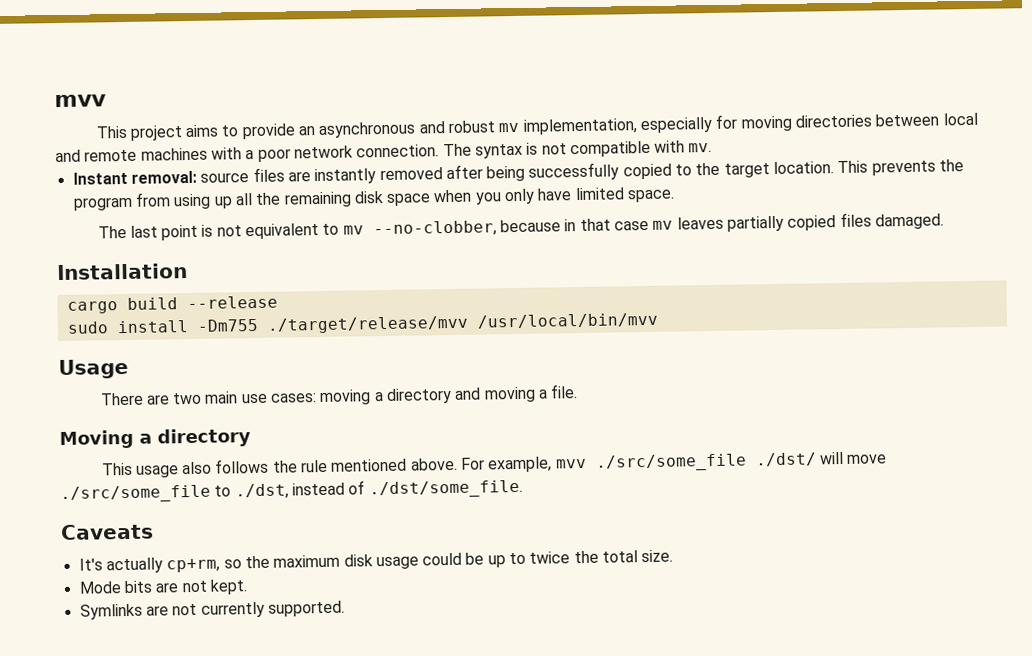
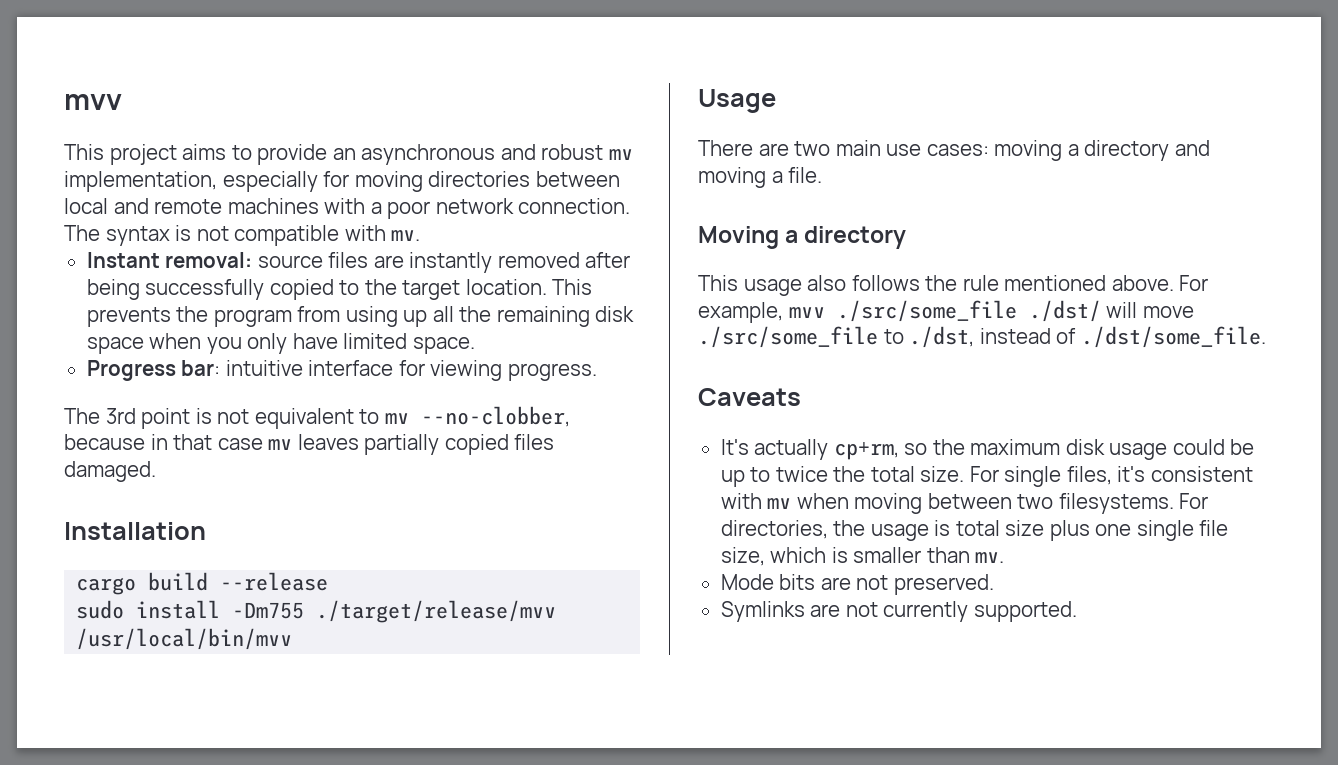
[97,225,158,239] // The last -> [86,360,597,381] [64,408,136,424] // Progress bar: intuitive interface for viewing progress. // The 3rd
(674, 556) none -> [969,466,1253,487] [720,493,1209,514] [720,520,1229,541] [720,547,1005,566] For single files, it's consistent with mv when moving between two filesystems. For directories, the usage is total size plus one single file size, which is smaller than mv.
[209,579,248,595] kept. -> [893,574,994,595] preserved.

